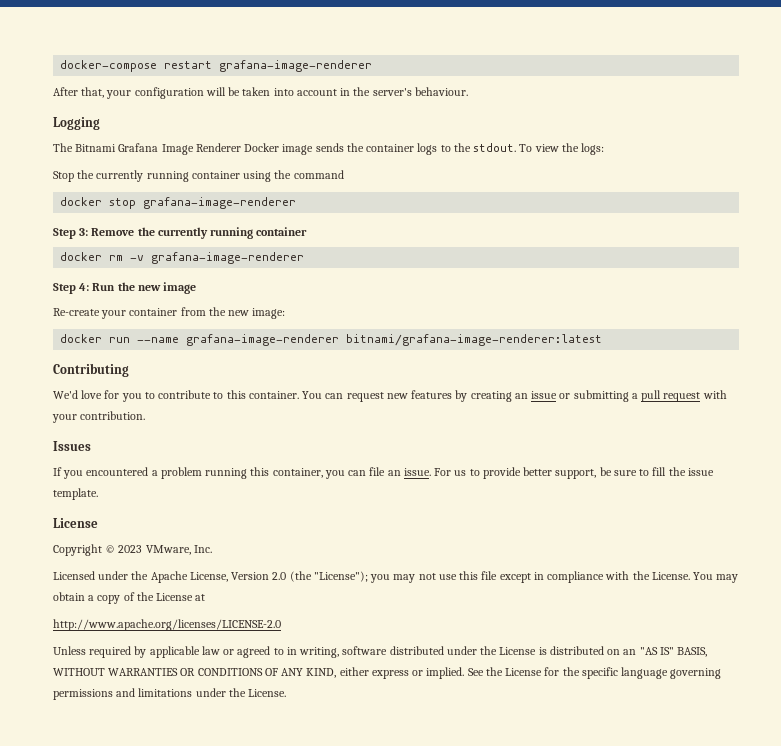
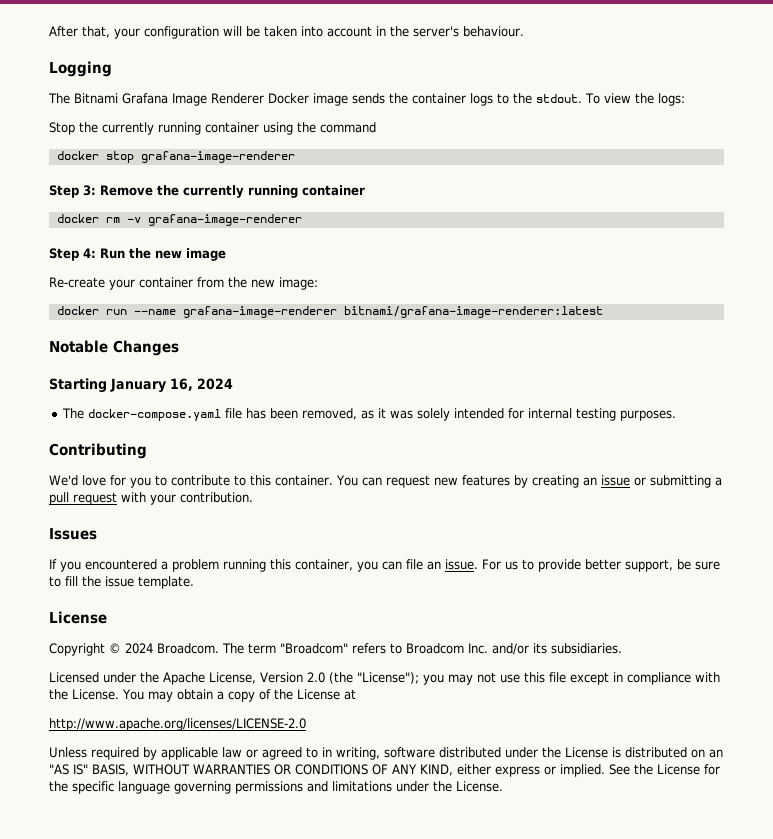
[60,60,373,72] docker-compose restart grafana-image-renderer // -> (49, 31) none
(603, 340) none -> [49,340,179,356] [49,378,233,393] [61,408,676,421] // Notable Changes // Starting January 16, 2024 // The docker-compose.yaml file has been removed, as it was solely intended for internal testing purposes.
[118,545,212,555] 2023 VMware, Inc. -> [125,643,622,655] 2024 Broadcom. The term "Broadcom" refers to Broadcom Inc. and/or its subsidiaries.

